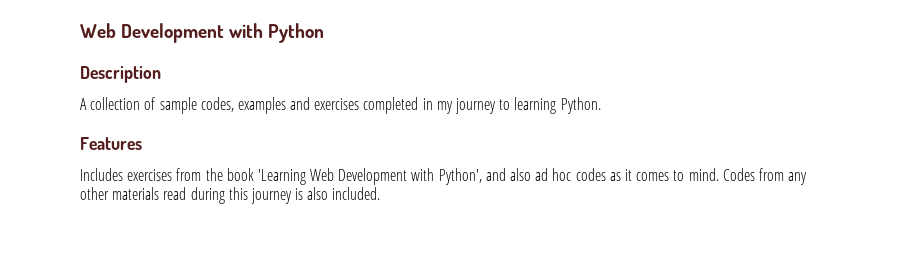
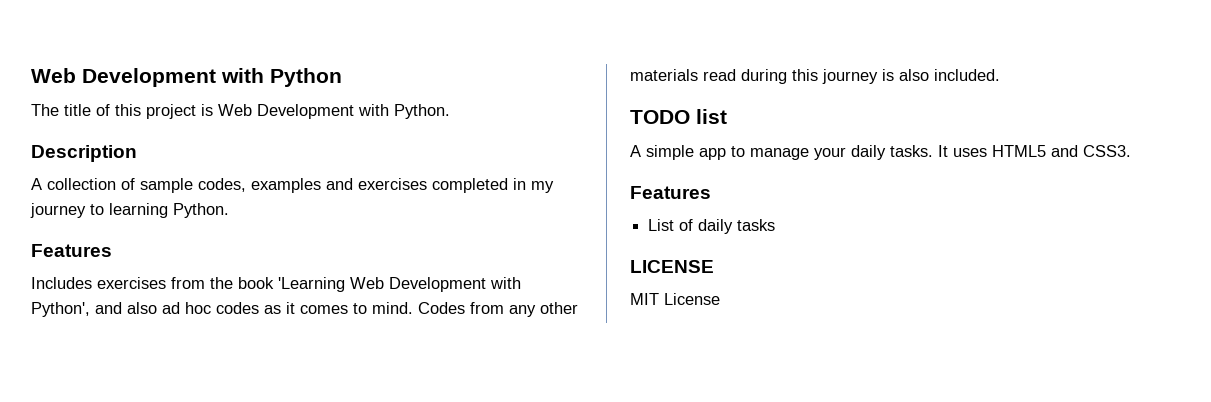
(325, 33) none -> [31,104,450,119] // The title of this project is Web Development with Python.
(381, 193) none -> [630,109,727,124] [630,145,1131,160] [630,186,711,199] [648,219,776,234] [630,260,714,273] [630,293,720,305] // TODO list // A simple app to manage your daily tasks. It uses HTML5 and CSS3. // Features // List of daily tasks // LICENSE // MIT License

